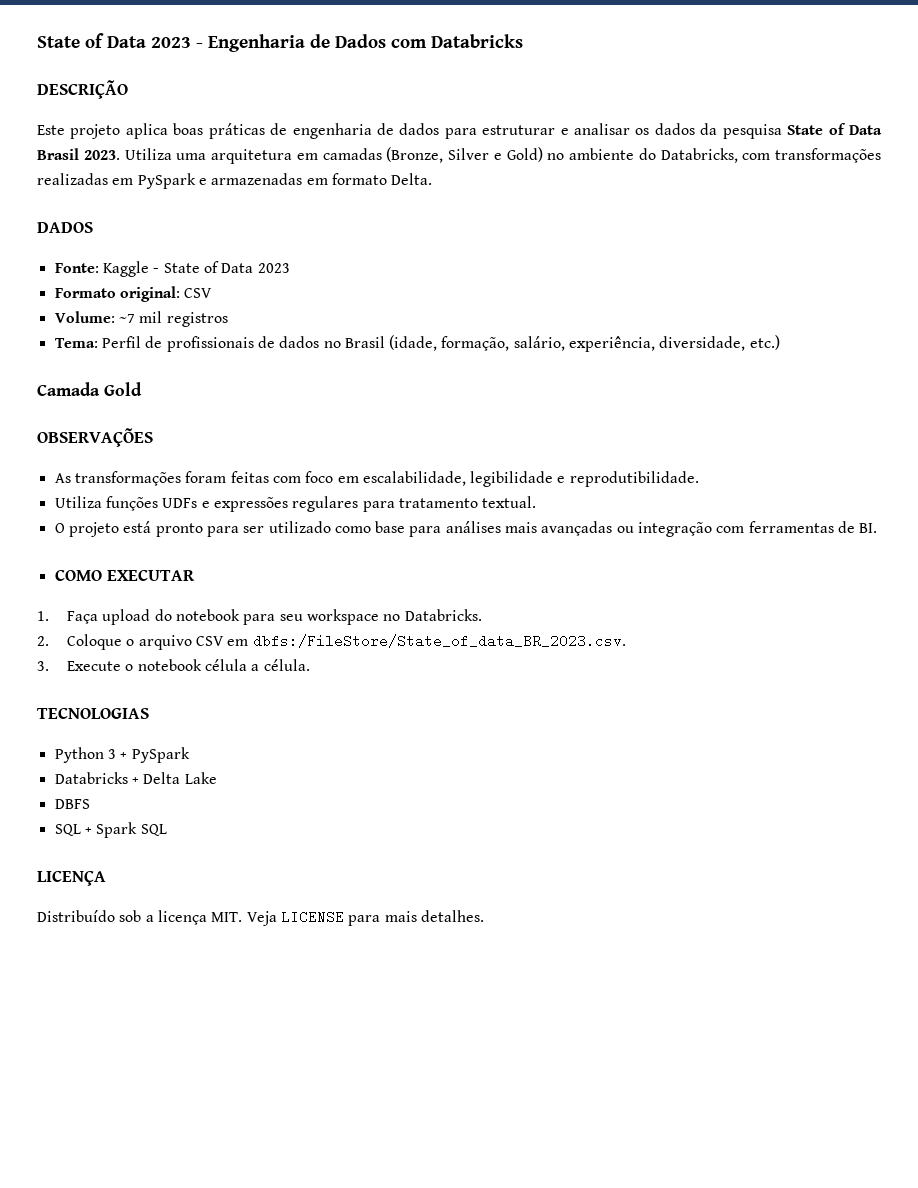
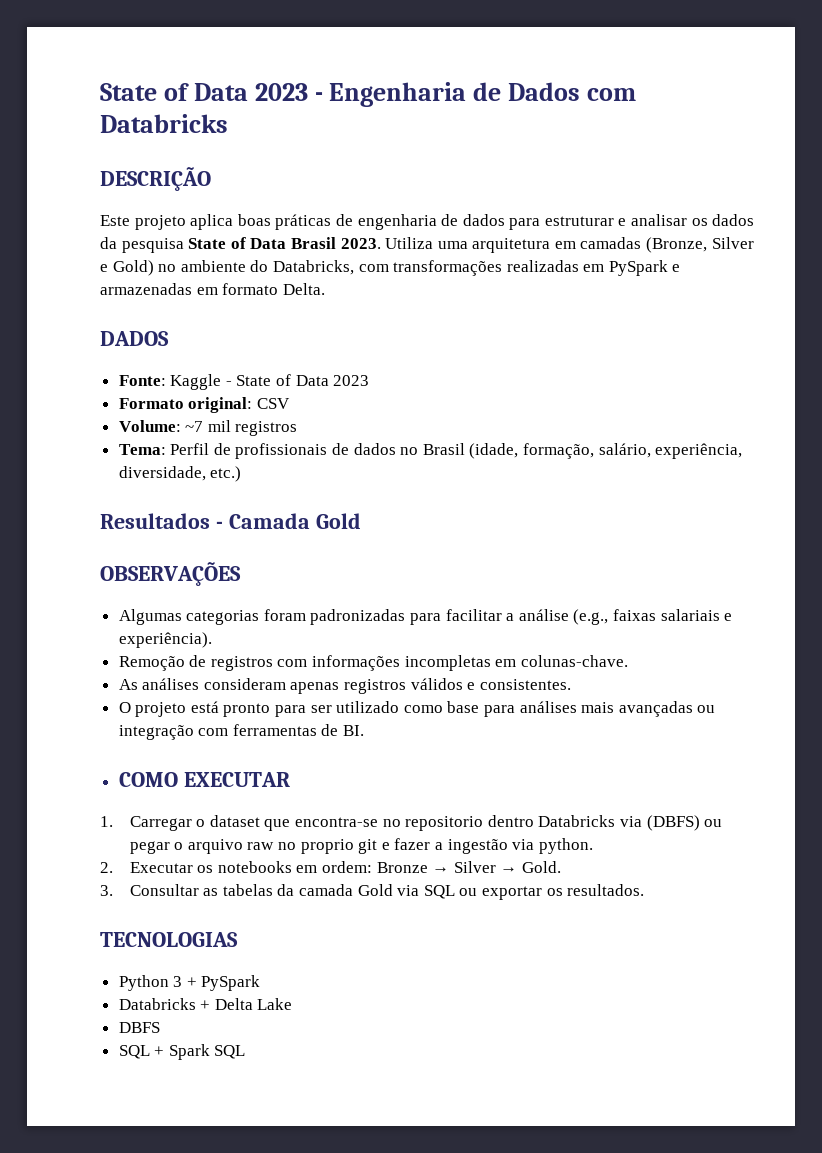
(780, 342) none -> [100,513,223,529] Resultados -
[54,471,699,487] [54,496,537,512] As transformações foram feitas com foco em escalabilidade, legibilidade e reprodutibilidade. // Utiliza funções UDFs e expressões regulares para tratamento textual. -> [118,609,733,625] [118,632,212,648] [118,655,628,671] [118,678,571,694] Algumas categorias foram padronizadas para facilitar a análise (e.g., faixas salariais e experiência). // Remoção de registros com informações incompletas em colunas-chave. // As análises consideram apenas registros válidos e consistentes.
[66,609,482,625] [37,634,626,650] [37,659,310,671] Faça upload do notebook para seu workspace no Databricks. // 2. Coloque o arquivo CSV em dbfs:/FileStore/State_of_data_BR_2023.csv. // 3. Execute o notebook célula a célula. -> [129,815,723,831] [129,838,593,854] [100,861,561,873] [100,884,645,900] Carregar o dataset que encontra-se no repositorio dentro Databricks via (DBFS) ou pegar o arquivo raw no proprio git e fazer a ingestão via python. // 2. Executar os notebooks em ordem: Bronze → Silver → Gold. // 3. Consultar as tabelas da camada Gold via SQL ou exportar os resultados.
[37,871,106,886] [37,910,484,926] // LICENÇA // Distribuído sob a licença MIT. Veja LICENSE para mais detalhes. -> (246, 1052) none

